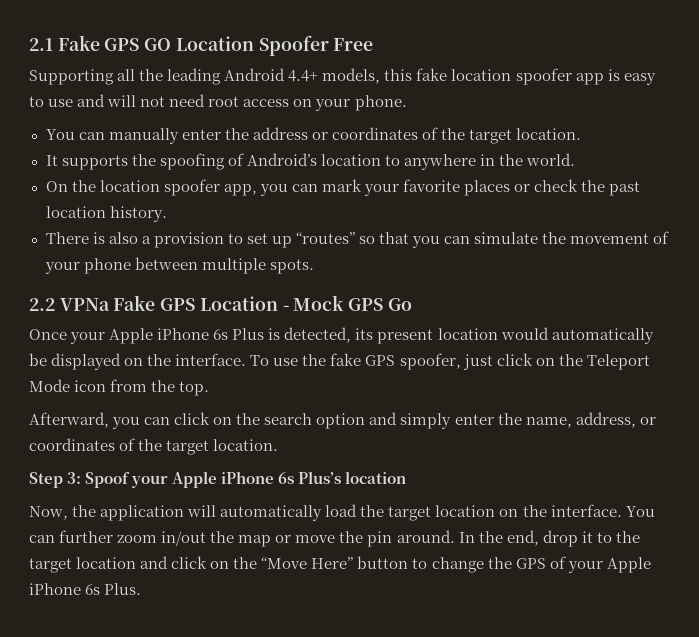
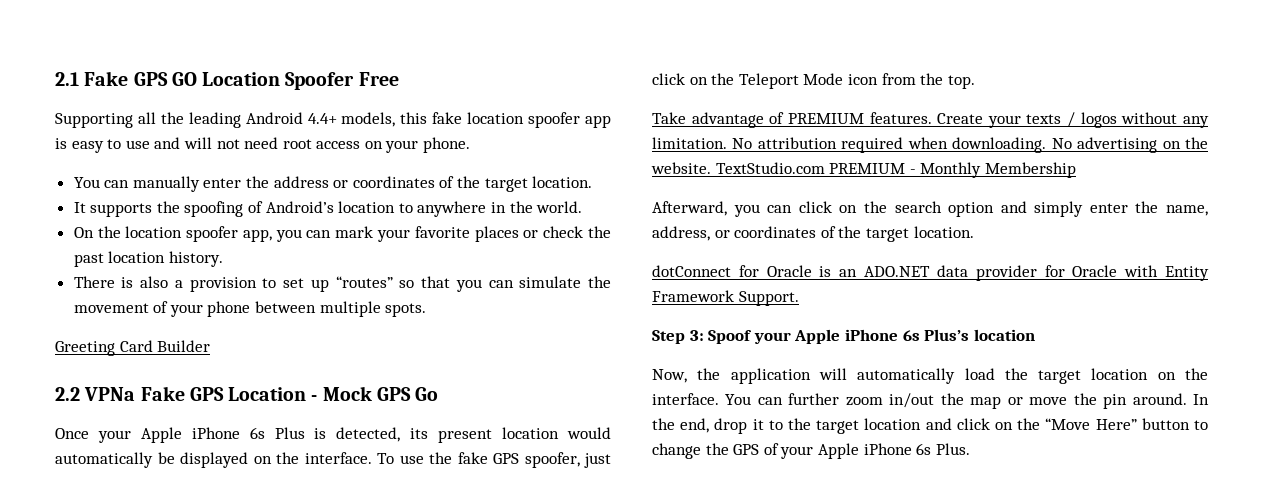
(314, 266) none -> [55,340,211,356] // Greeting Card Builder
(210, 388) none -> [652,112,1209,128] [652,137,1208,153] [651,162,1076,178] // Take advantage of PREMIUM features. Create your texts / logos without any limitation. No attribution required when downloading. No advertising on the website. TextStudio.com PREMIUM - Monthly Membership
(279, 445) none -> [652,265,1209,281] [652,290,799,306] // dotConnect for Oracle is an ADO.NET data provider for Oracle with Entity Framework Support.

